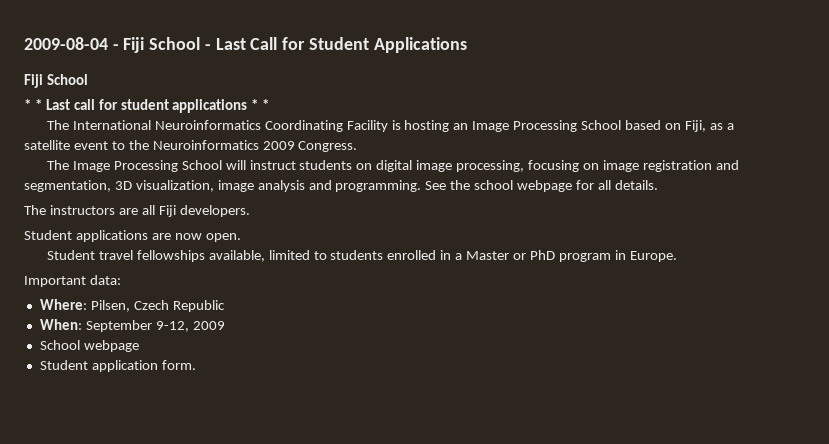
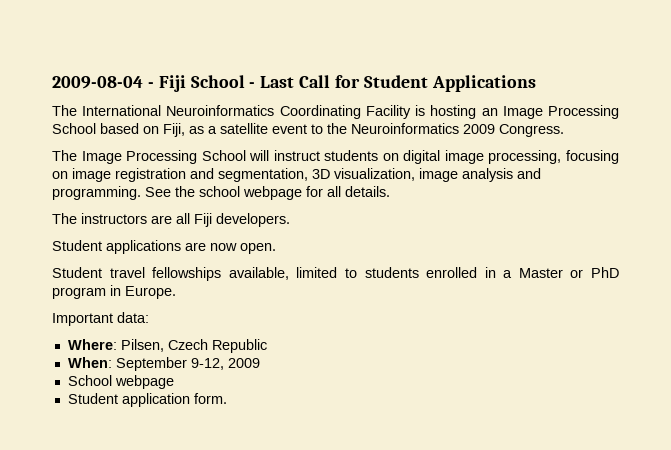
[24,74,89,88] [24,99,270,113] // Fiji School // * * Last call for student applications * * -> (536, 83) none

